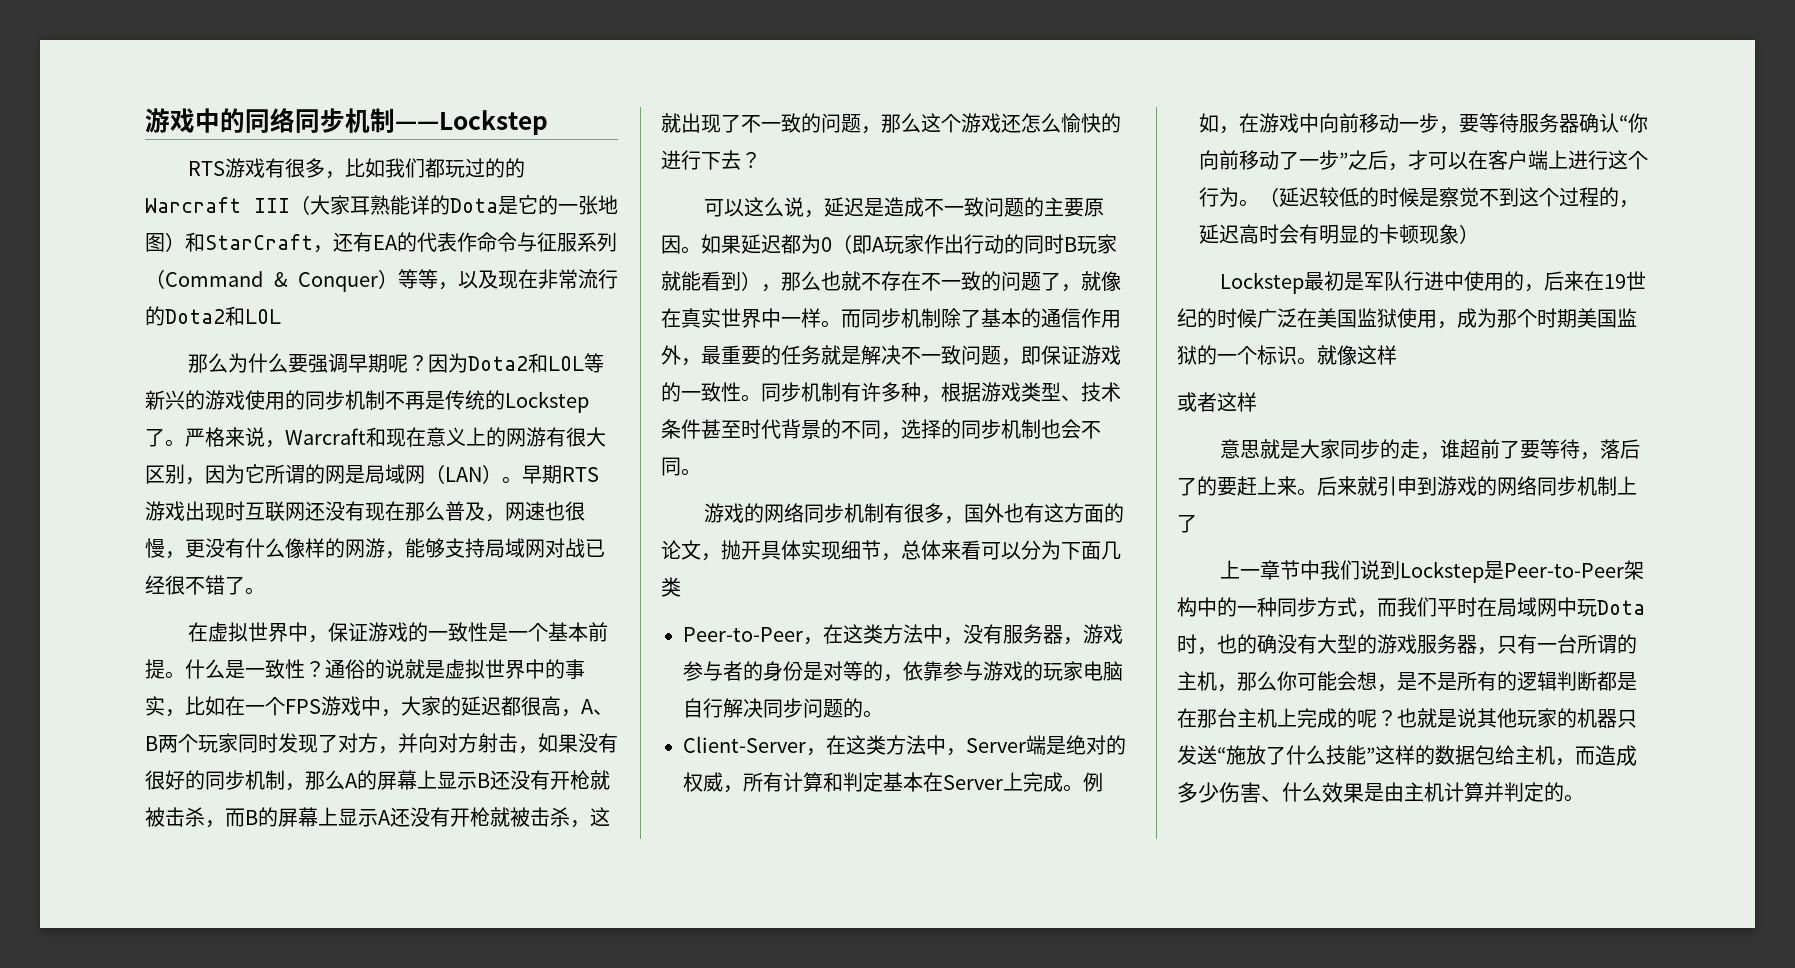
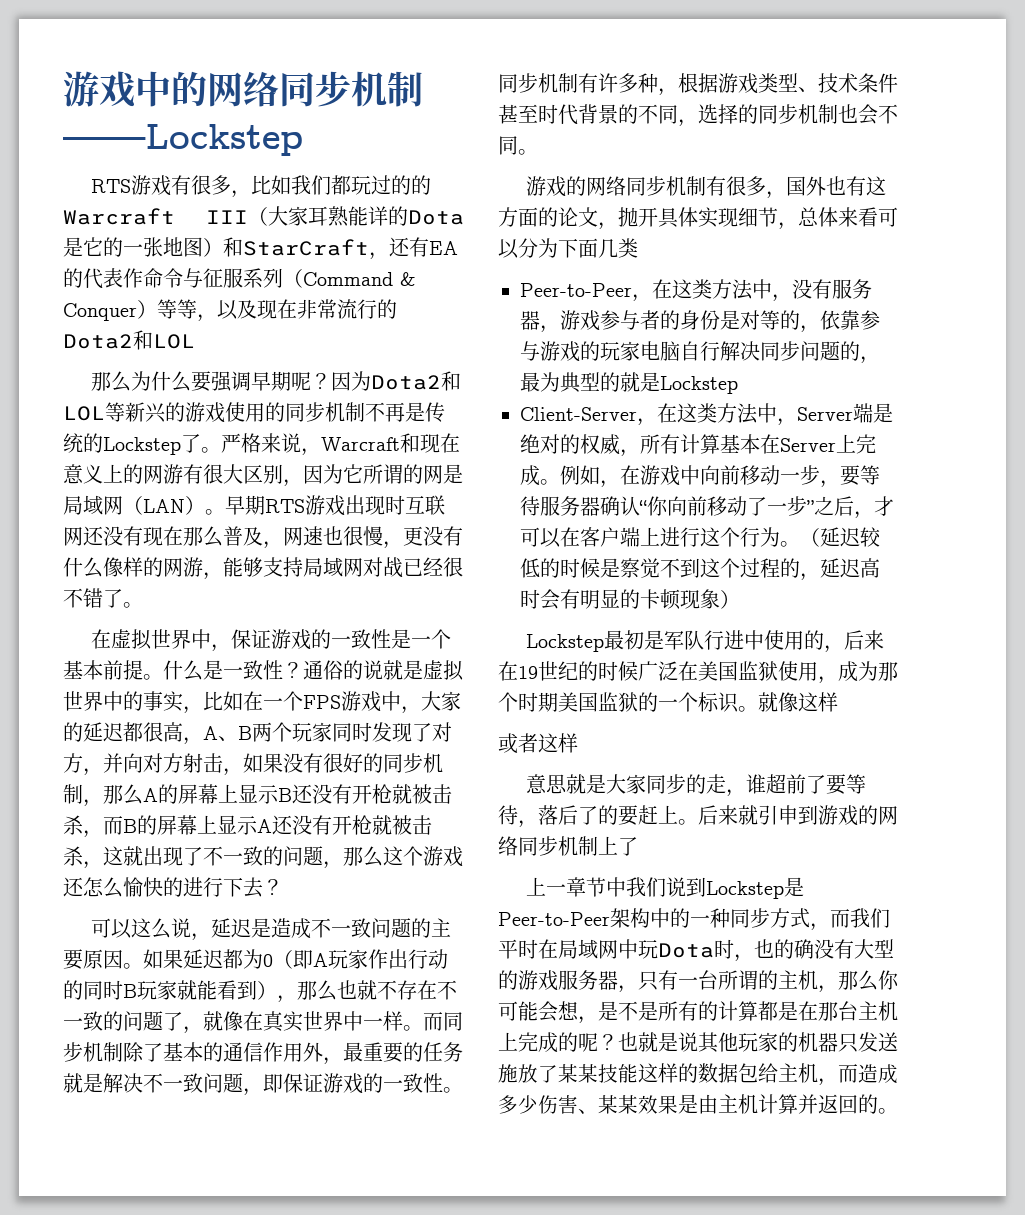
[245,109,270,133] 同 -> [207,72,243,107] 网
[863,710,883,718] 。 -> [860,356,880,364] [520,372,738,394] ，最为典型的就是Lockstep
[823,772,883,792] 和判定 -> (720, 444) none
[1277,476,1297,496] 来 -> (678, 814) none
[1517,671,1597,691] 逻辑判断 -> [718,1001,758,1021] 计算
[1217,745,1375,765] “施放了什么技能” -> [498,1064,638,1083] 施放了某某技能
[1282,782,1322,802] 什么 -> [598,1095,638,1114] 某某
[1504,782,1544,802] 判定 -> [818,1094,858,1114] 返回

